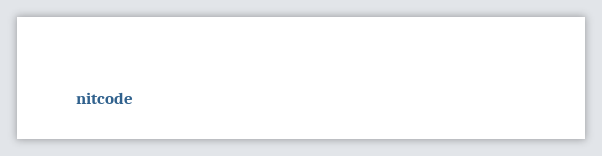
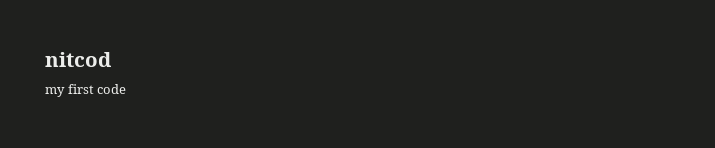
[76,92,133,104] nitcode -> [45,52,112,67] [45,84,127,97] nitcod // my first code

